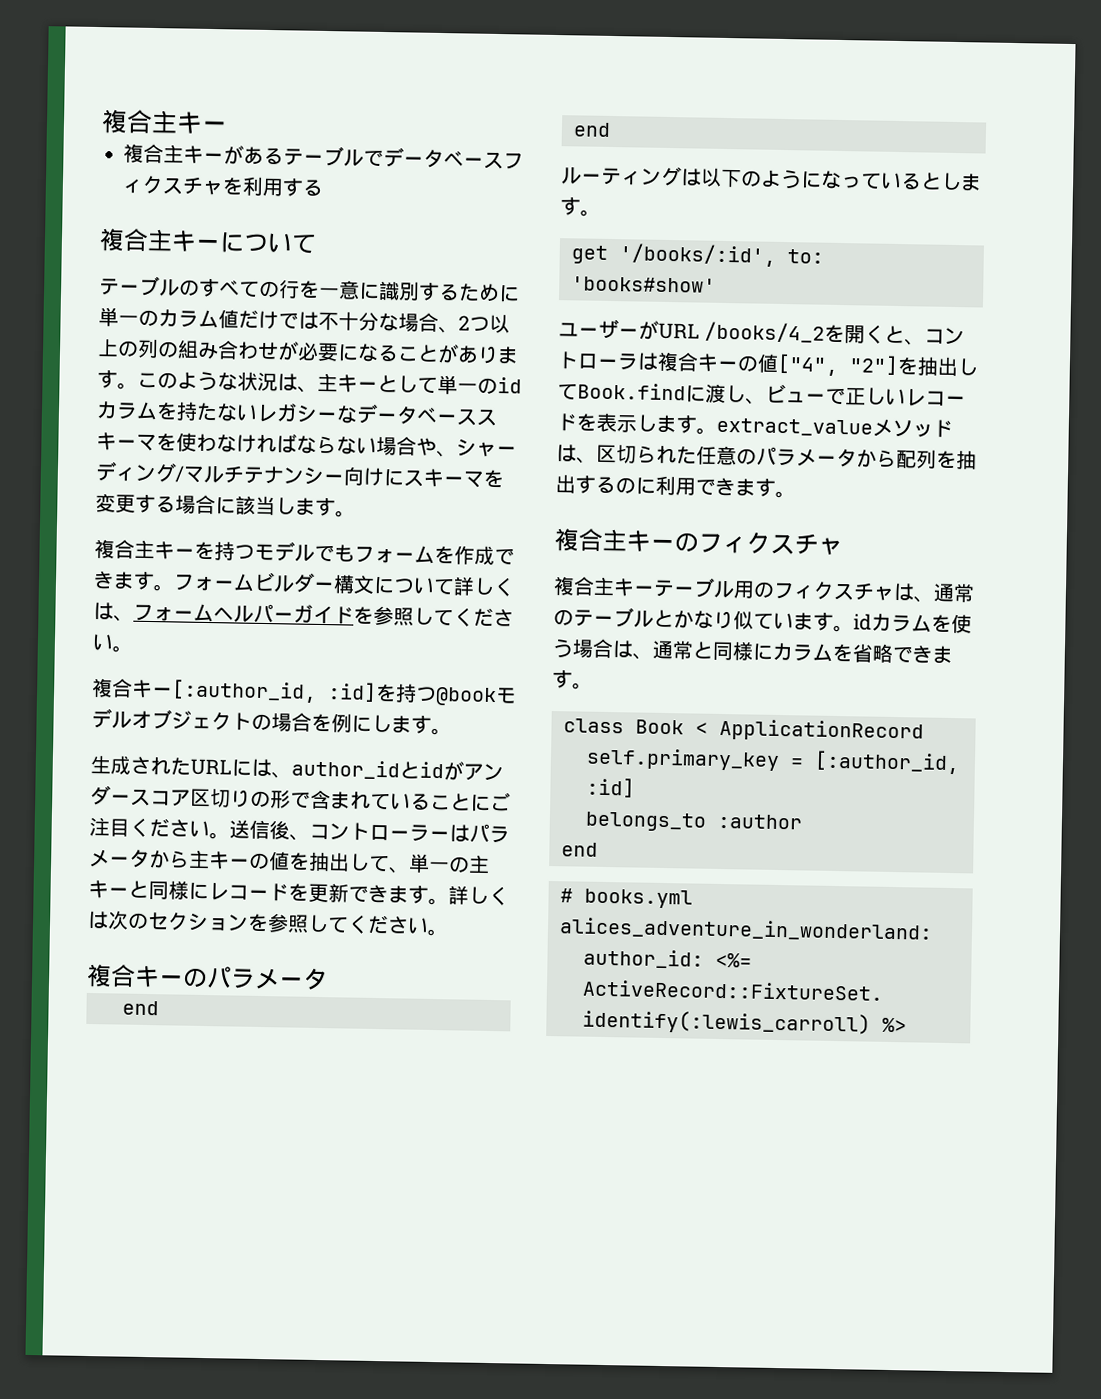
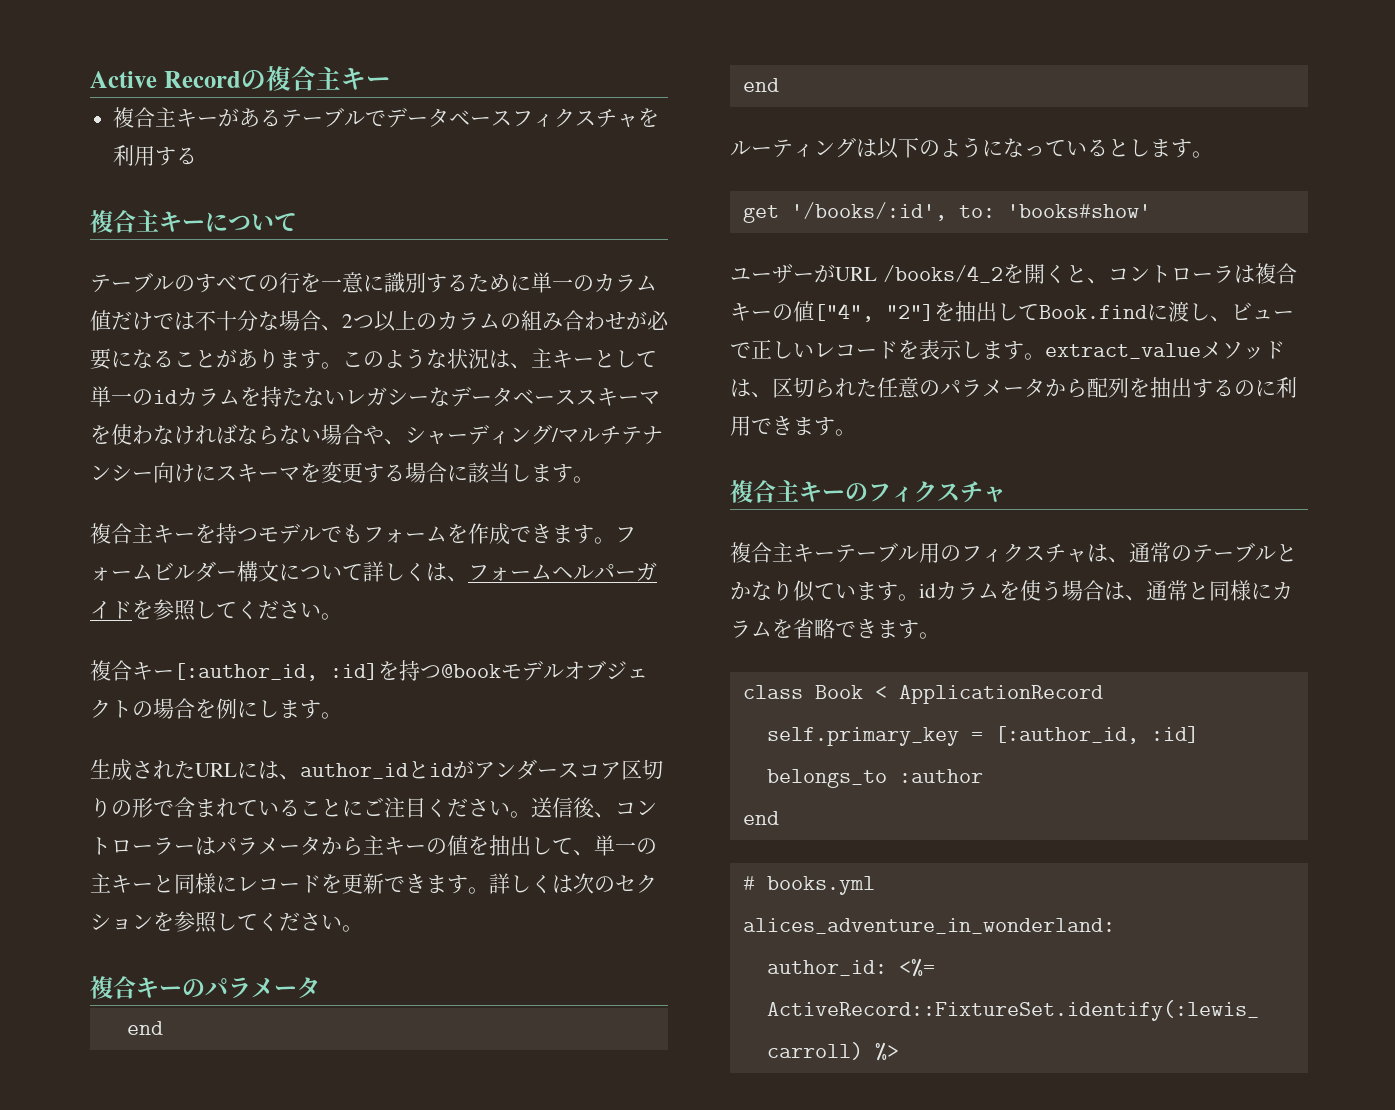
(101, 121) none -> [90,70,266,89] Active Recordの
[137,338,159,359] 列 -> [437,311,500,330] カラム

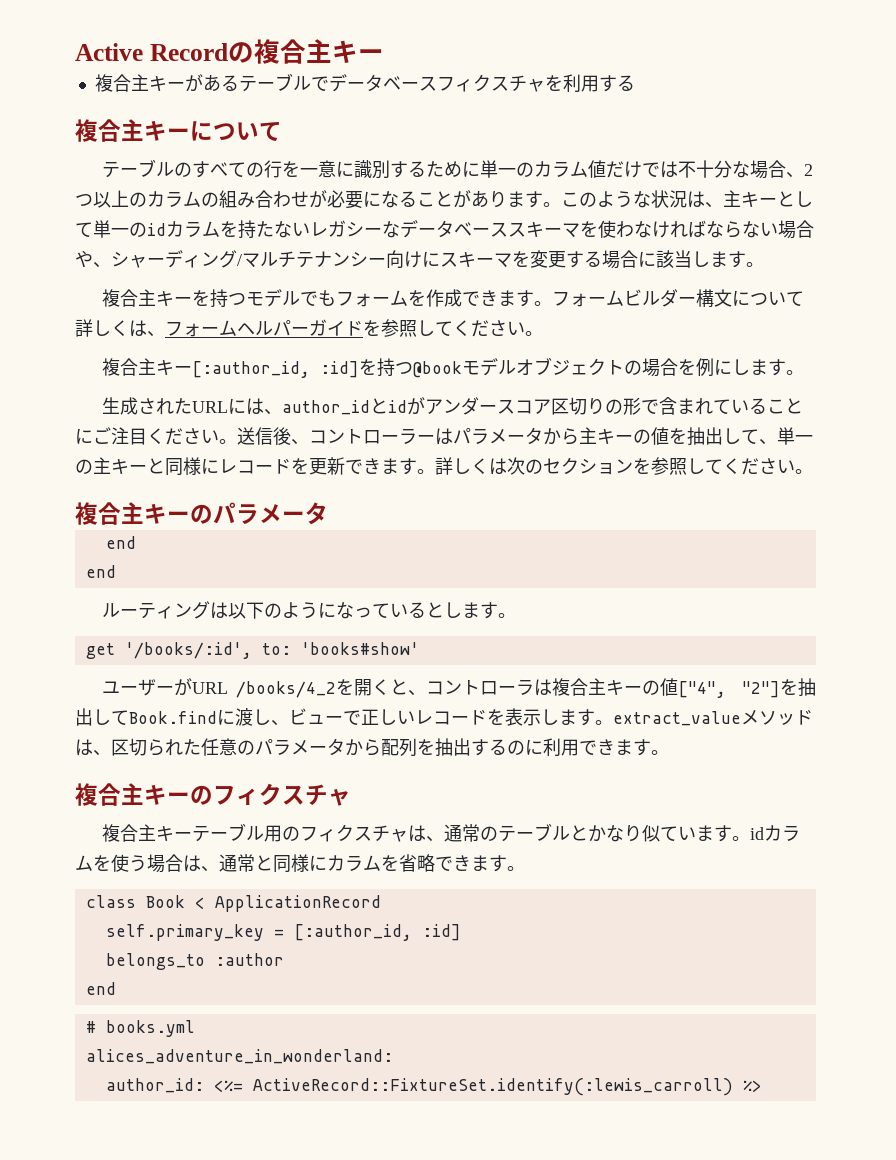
(132, 670) none -> [137,358,156,375] 主
(136, 987) none -> [121,502,144,524] 主
(1297, 273) none -> [587,678,606,695] 主

